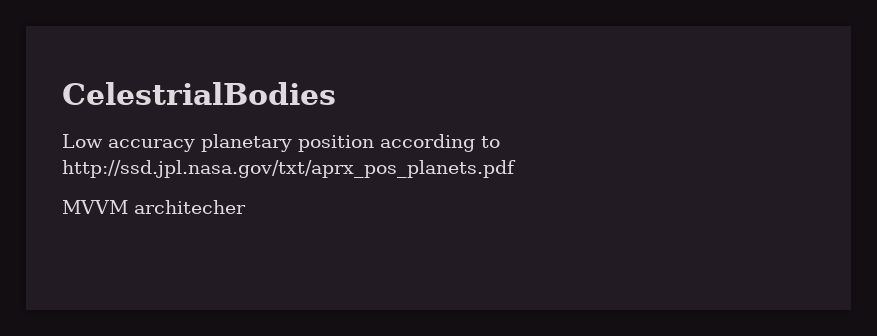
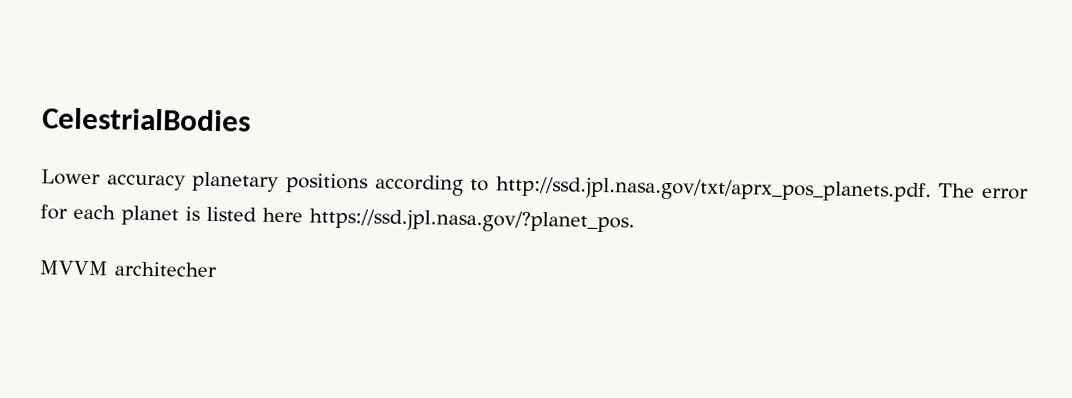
[62,134,103,148] Low -> [41,169,101,186] Lower
[298,135,374,152] position -> [285,173,368,194] positions
[62,160,516,178] http://ssd.jpl.nasa.gov/txt/aprx_pos_planets.pdf -> [495,176,1029,204] [40,204,635,234] http://ssd.jpl.nasa.gov/txt/aprx_pos_planets.pdf. The error for each planet is listed here https://ssd.jpl.nasa.gov/?planet_pos.

